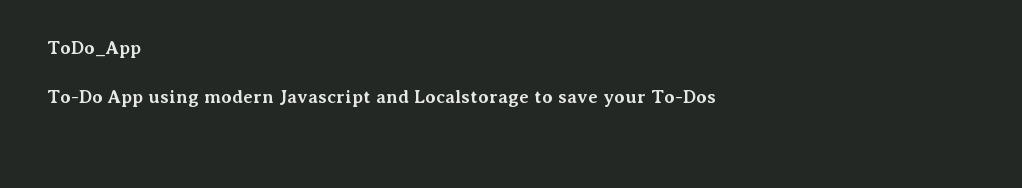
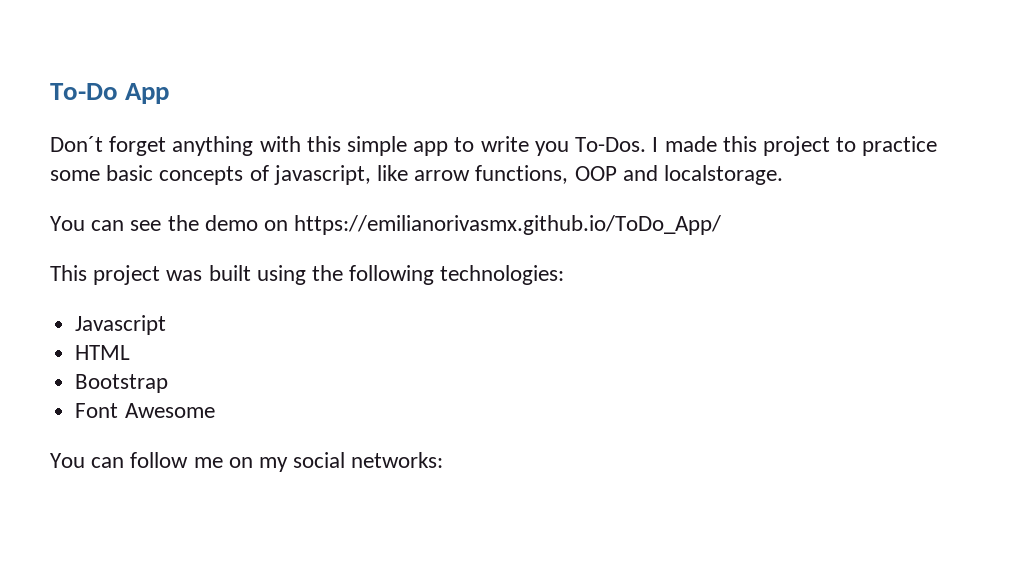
[47,41,141,58] ToDo_App // -> (50, 91) none
[147,90,716,107] using modern Javascript and Localstorage to save your To-Dos -> [50,136,938,156] [50,165,784,185] [50,215,722,235] [50,265,565,285] [75,315,167,335] [75,345,131,360] [75,374,169,393] [75,403,215,418] [50,452,444,472] // Don´t forget anything with this simple app to write you To-Dos. I made this project to practice some basic concepts of javascript, like arrow functions, OOP and localstorage. // You can see the demo on https://emilianorivasmx.github.io/ToDo_App/ // This project was built using the following technologies: // Javascript // HTML // Bootstrap // Font Awesome // You can follow me on my social networks:

